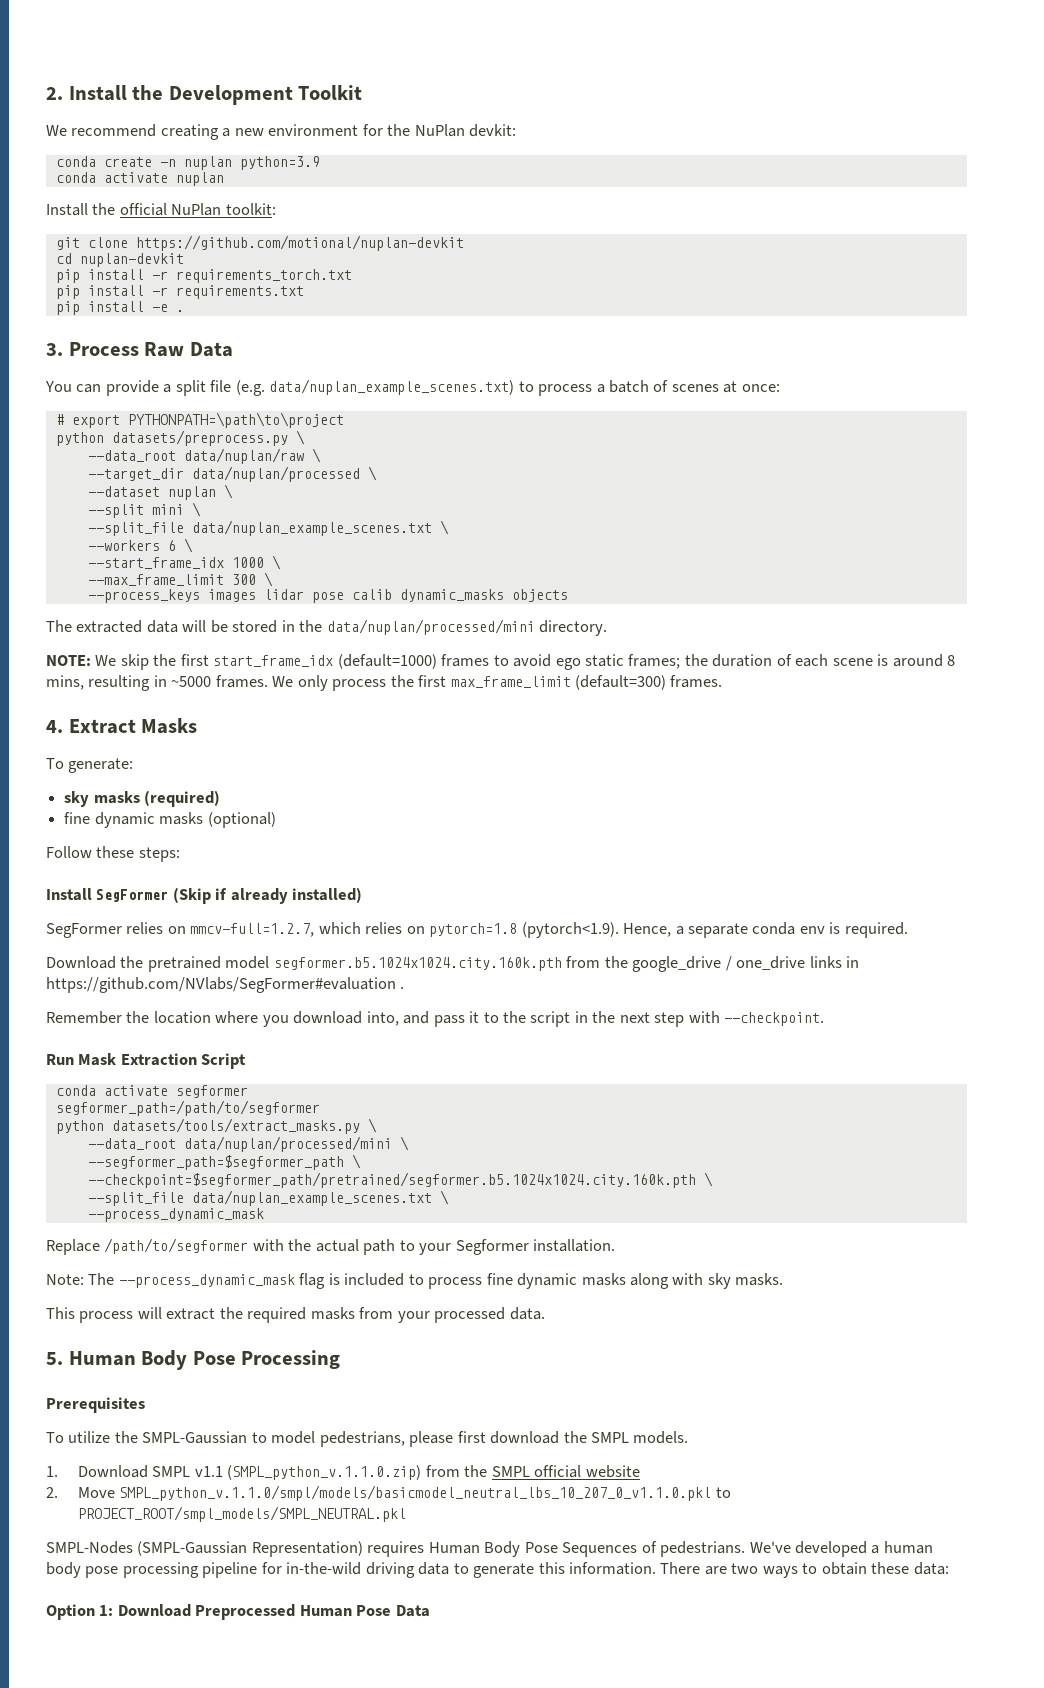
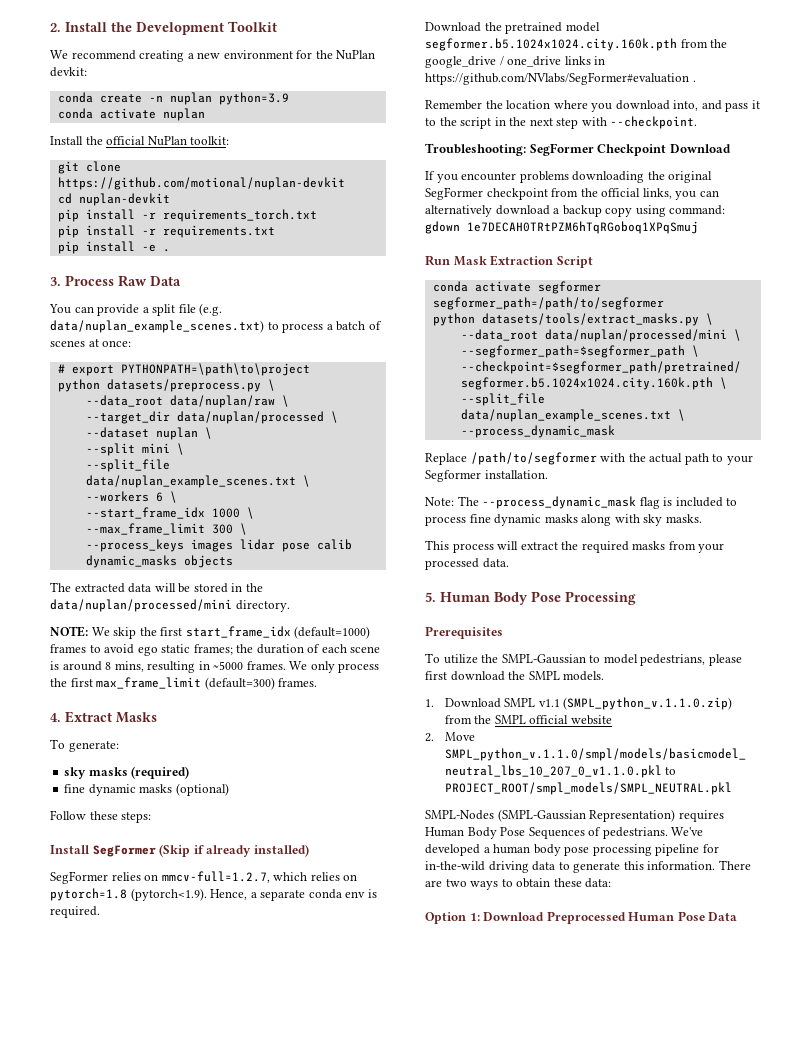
(825, 1019) none -> [425,143,731,156] [425,171,713,183] [425,187,719,200] [425,205,726,217] [425,221,698,234] // Troubleshooting: SegFormer Checkpoint Download // If you encounter problems downloading the original SegFormer checkpoint from the official links, you can alternatively download a backup copy using command: gdown 1e7DECAH0TRtPZM6hTqRGoboq1XPqSmuj

